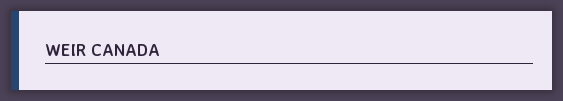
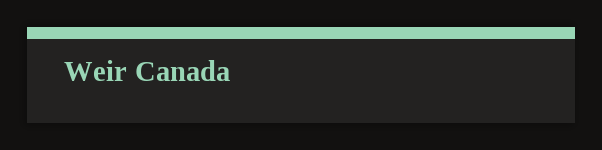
[45,44,160,56] WEIR CANADA -> [64,60,230,81] Weir Canada

